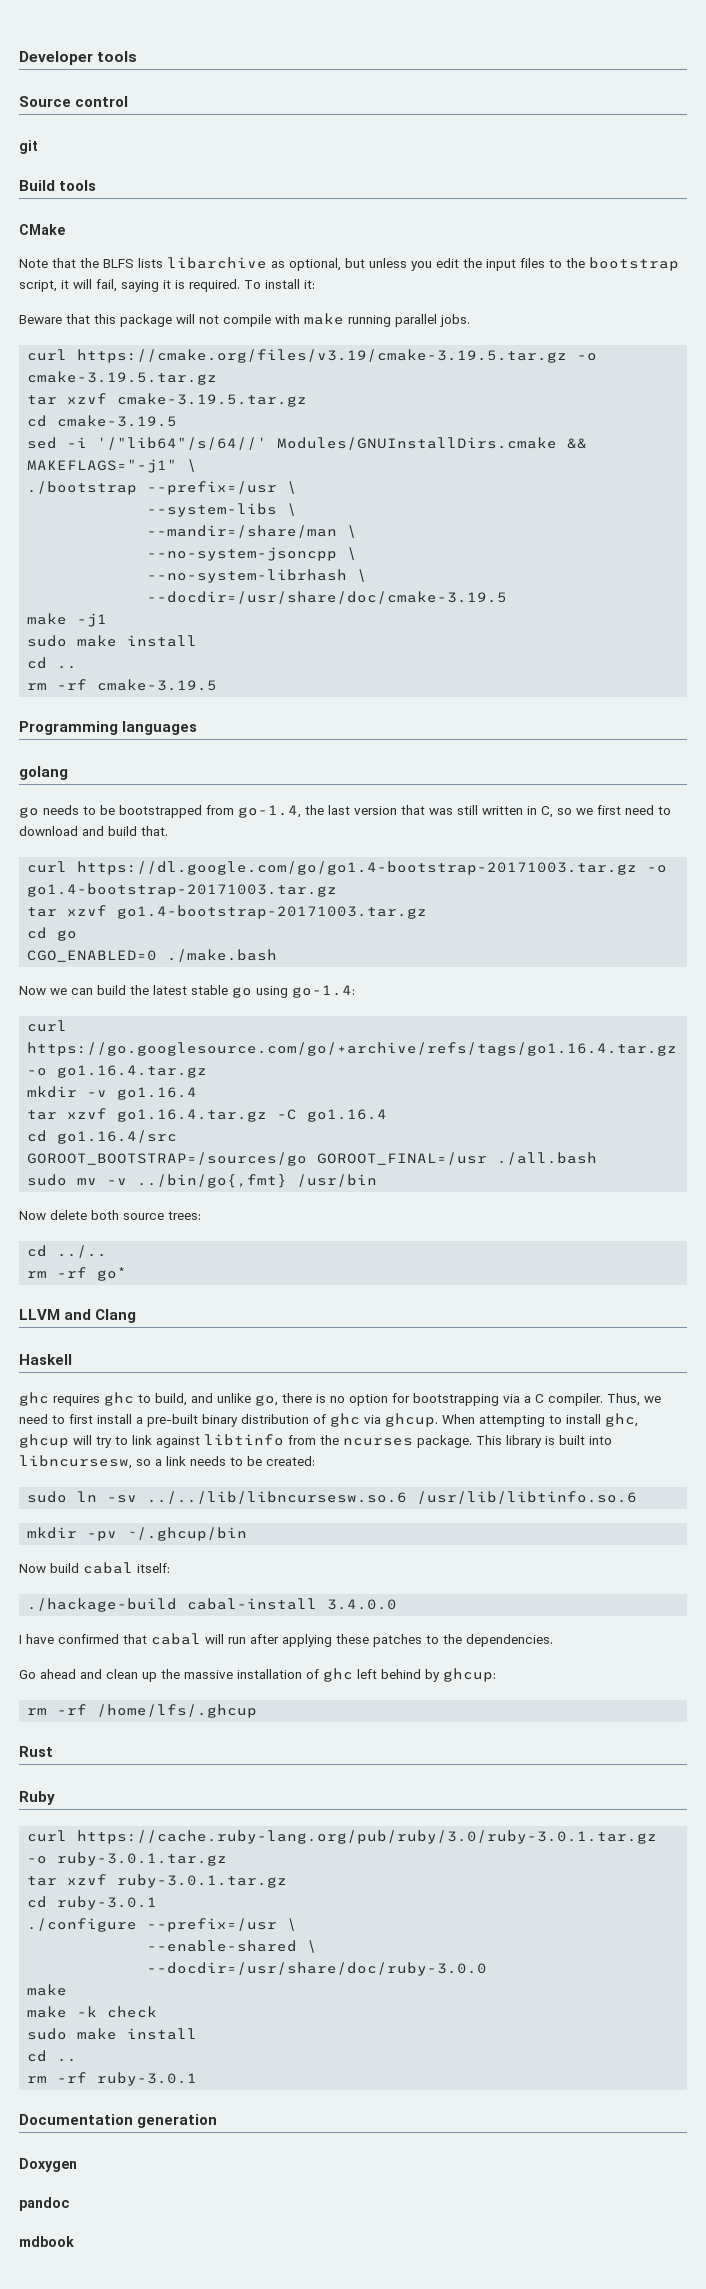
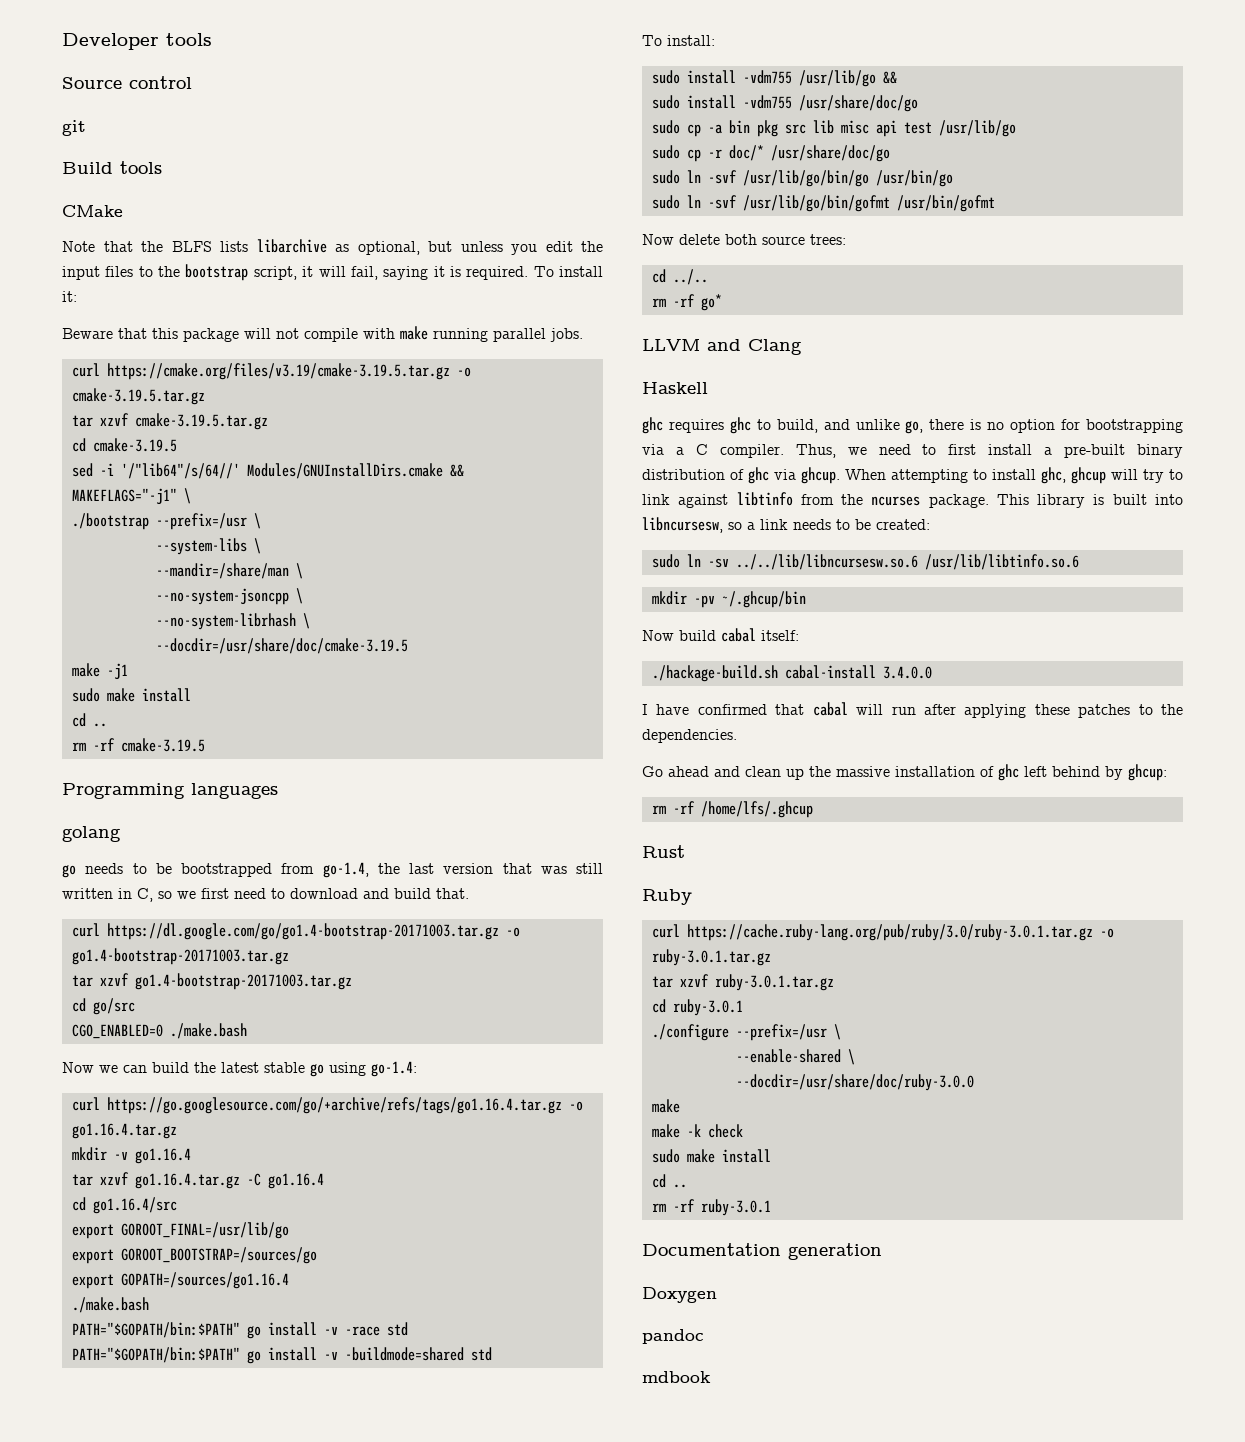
[57,930,78,941] go -> [92,998,135,1015] go/src
[27,1152,598,1166] [27,1174,378,1188] GOROOT_BOOTSTRAP=/sources/go GOROOT_FINAL=/usr ./all.bash // sudo mv -v ../bin/go{,fmt} /usr/bin -> [71,1222,289,1239] [71,1247,317,1264] [71,1272,289,1289] [71,1297,149,1313] [71,1322,408,1339] [71,1347,492,1364] [642,35,715,46] [651,70,897,87] [651,95,918,112] [651,120,1016,137] [651,145,890,162] [651,170,953,187] [651,195,995,212] export GOROOT_FINAL=/usr/lib/go // export GOROOT_BOOTSTRAP=/sources/go // export GOPATH=/sources/go1.16.4 // ./make.bash // PATH="$GOPATH/bin:$PATH" go install -v -race std // PATH="$GOPATH/bin:$PATH" go install -v -buildmode=shared std // To install: // sudo install -vdm755 /usr/lib/go && // sudo install -vdm755 /usr/share/doc/go // sudo cp -a bin pkg src lib misc api test /usr/lib/go // sudo cp -r doc/* /usr/share/doc/go // sudo ln -svf /usr/lib/go/bin/go /usr/bin/go // sudo ln -svf /usr/lib/go/bin/gofmt /usr/bin/gofmt
[27,1598,178,1612] ./hackage-build -> [651,665,778,682] ./hackage-build.sh

